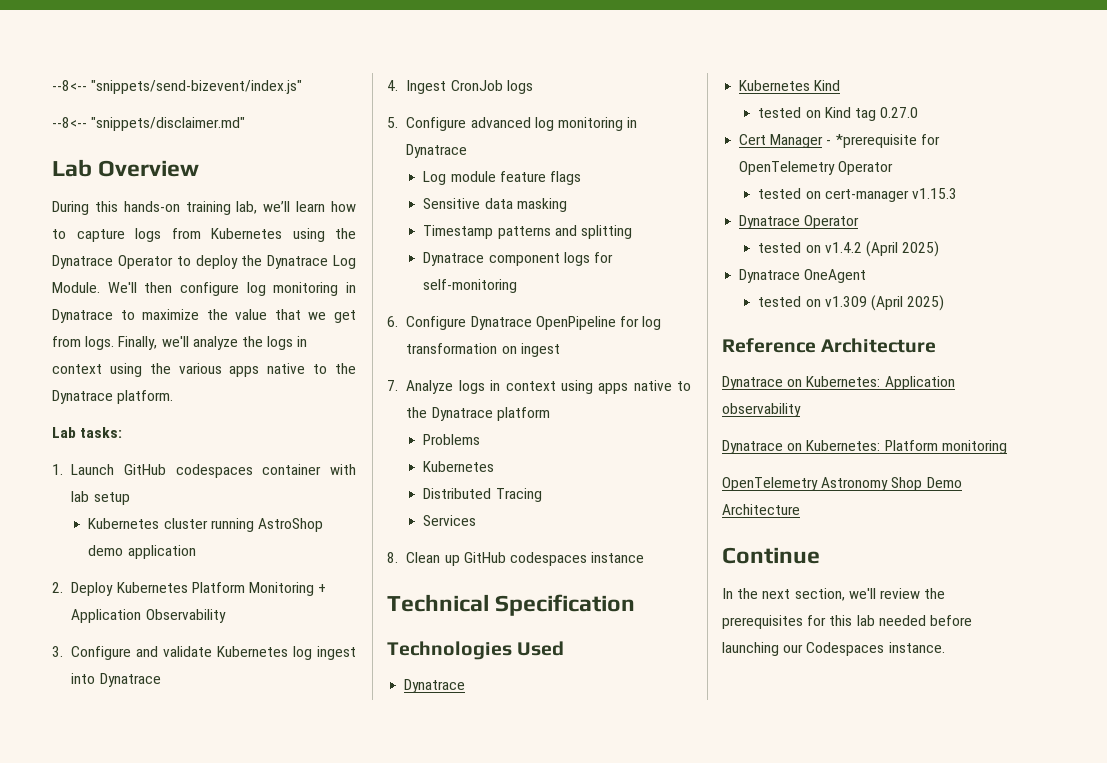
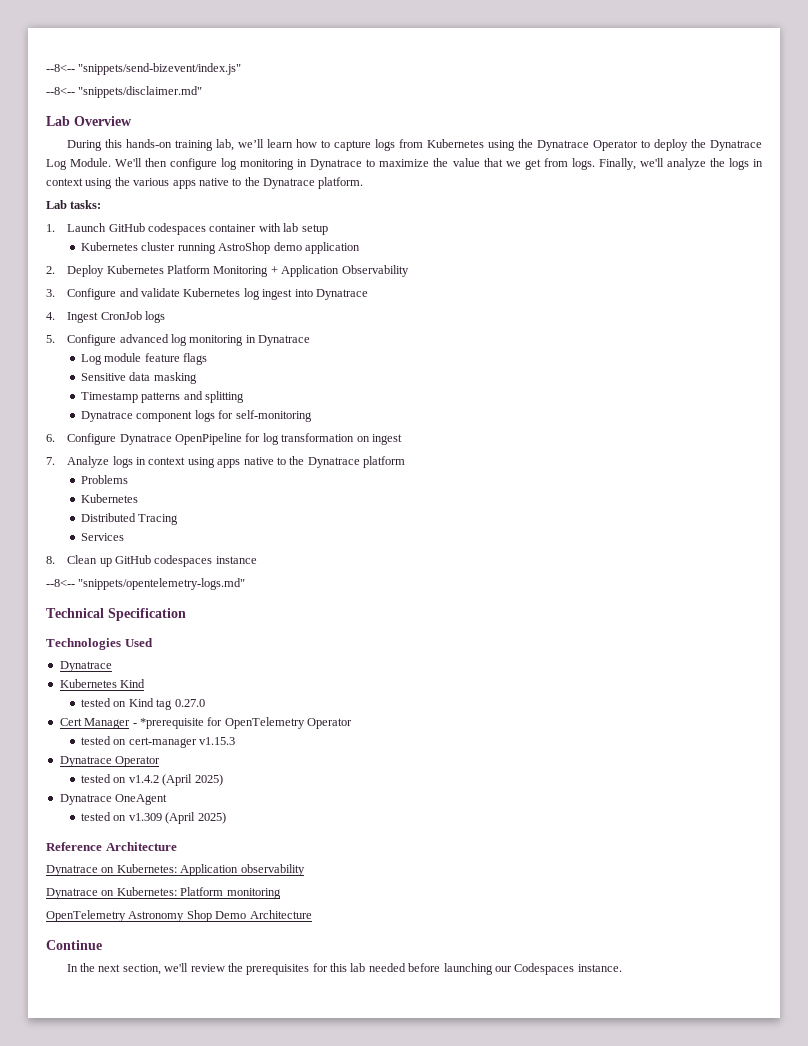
(645, 557) none -> [46,578,246,590] // --8<-- "snippets/opentelemetry-logs.md"

